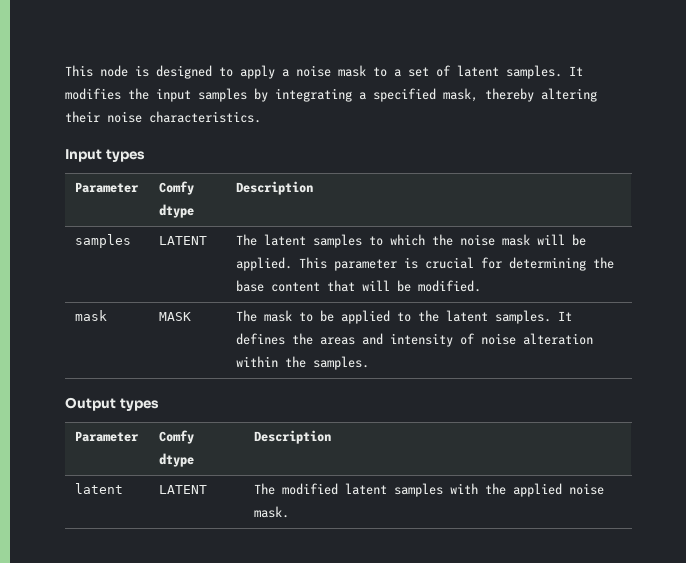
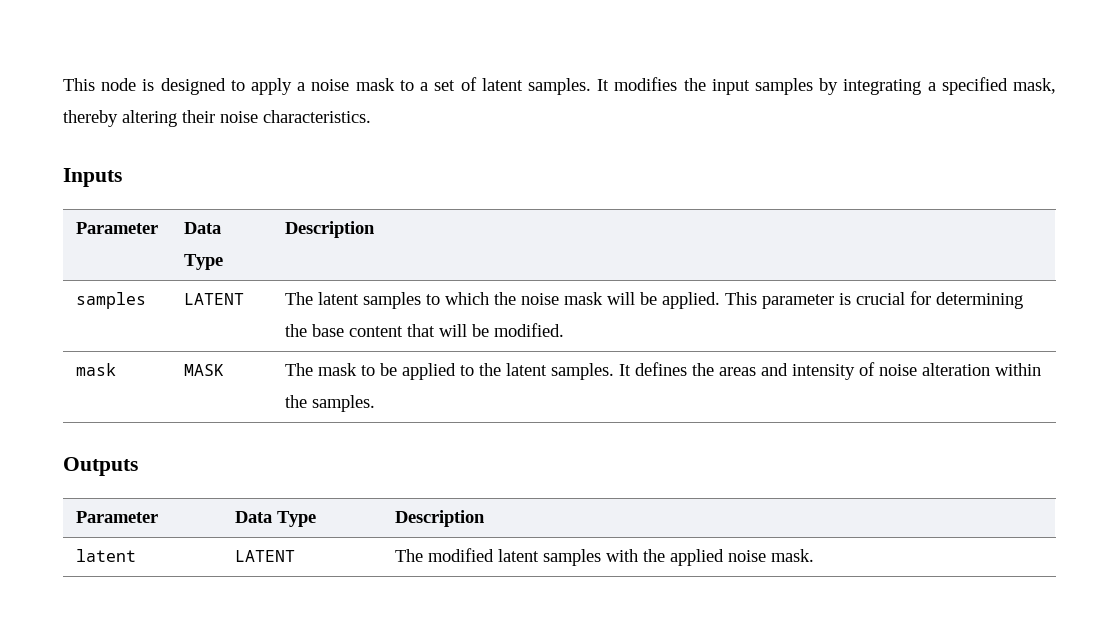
[65,149,145,162] [75,182,140,193] [159,181,195,195] [159,204,195,218] Input types // Parameter | Comfy dtype -> [63,168,122,187] [75,222,158,234] [183,222,221,234] [183,254,223,270] Inputs // Parameter | Data Type
[65,397,159,411] [75,431,140,442] [159,430,195,444] [159,453,195,467] Output types // Parameter | Comfy dtype -> [63,457,138,476] [75,511,158,523] [234,511,316,527] Outputs // Parameter | Data Type

